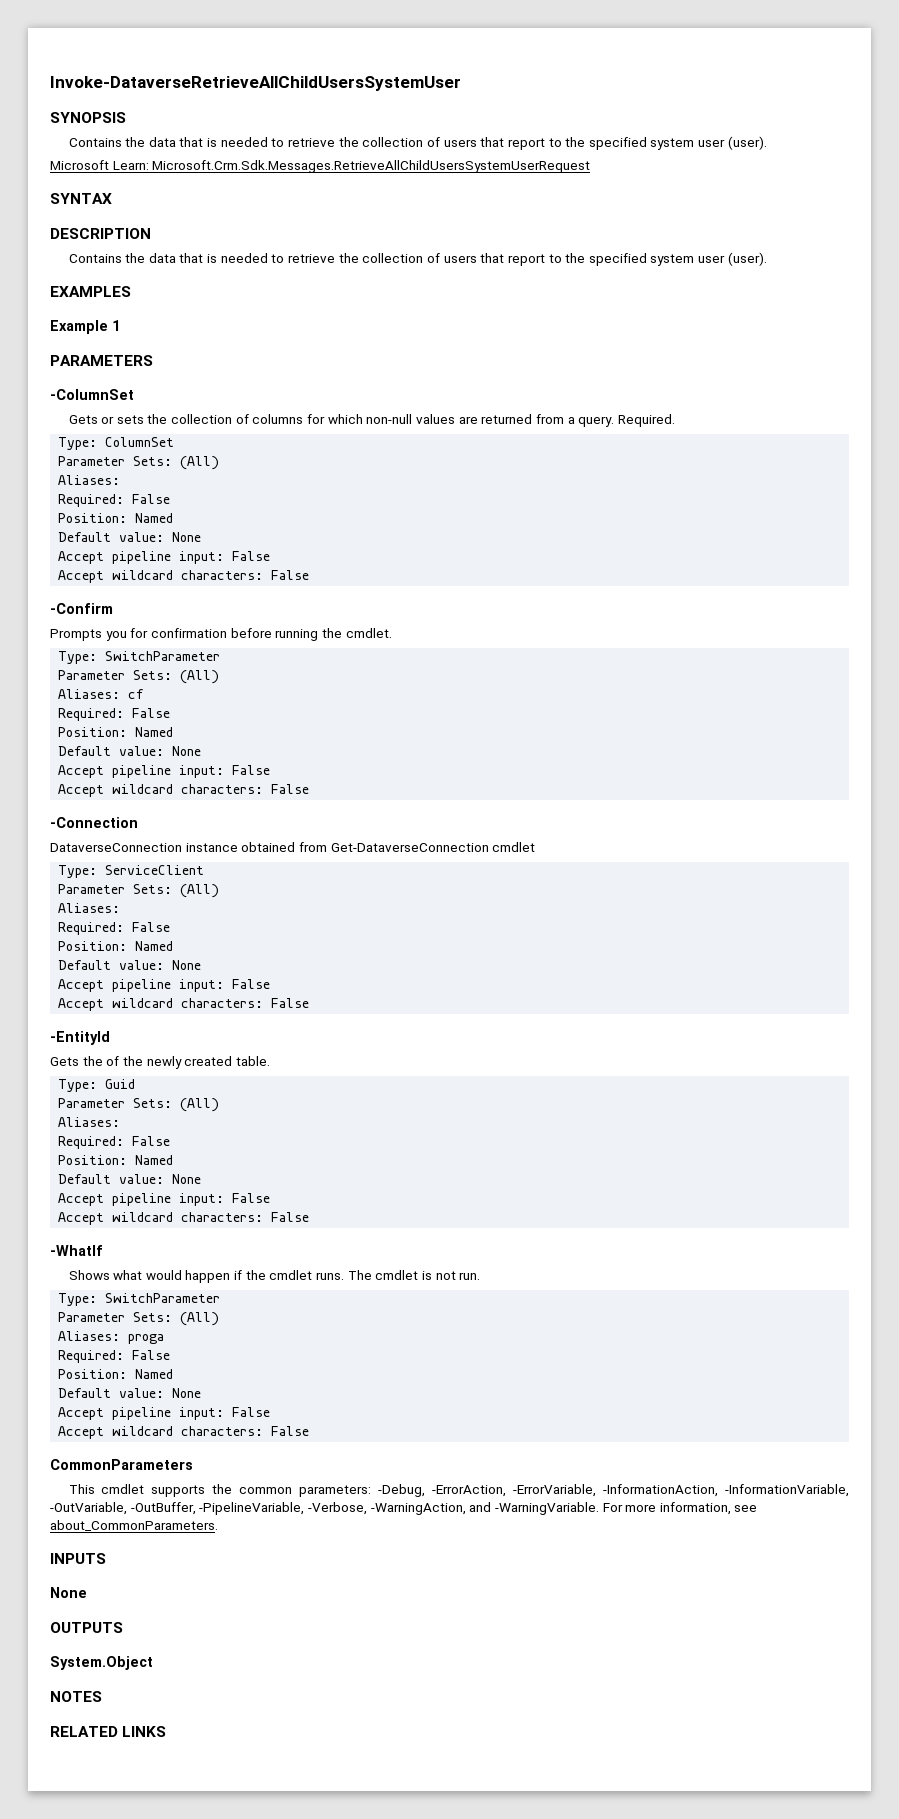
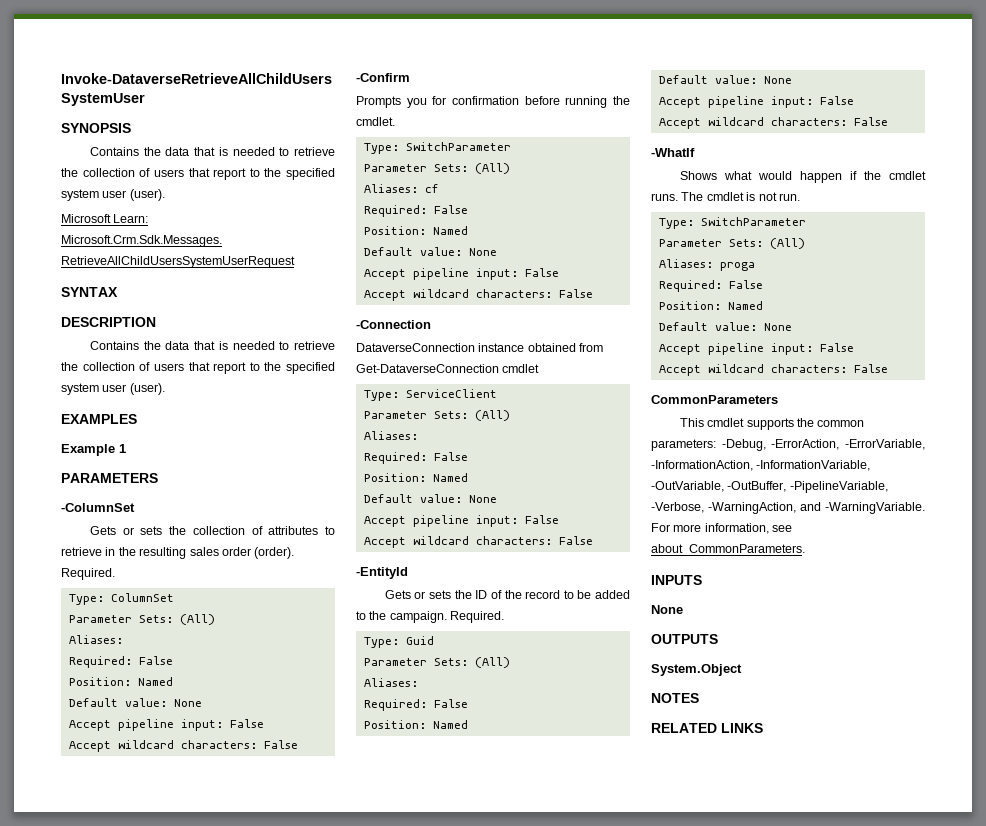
[252,414,615,427] columns for which non-null values are returned from a query. -> [268,526,335,535] [61,547,295,559] attributes to retrieve in the resulting sales order (order).
[82,1056,270,1069] the of the newly created table. -> [414,590,630,599] [356,611,505,623] or sets the ID of the record to be added to the campaign. Required.

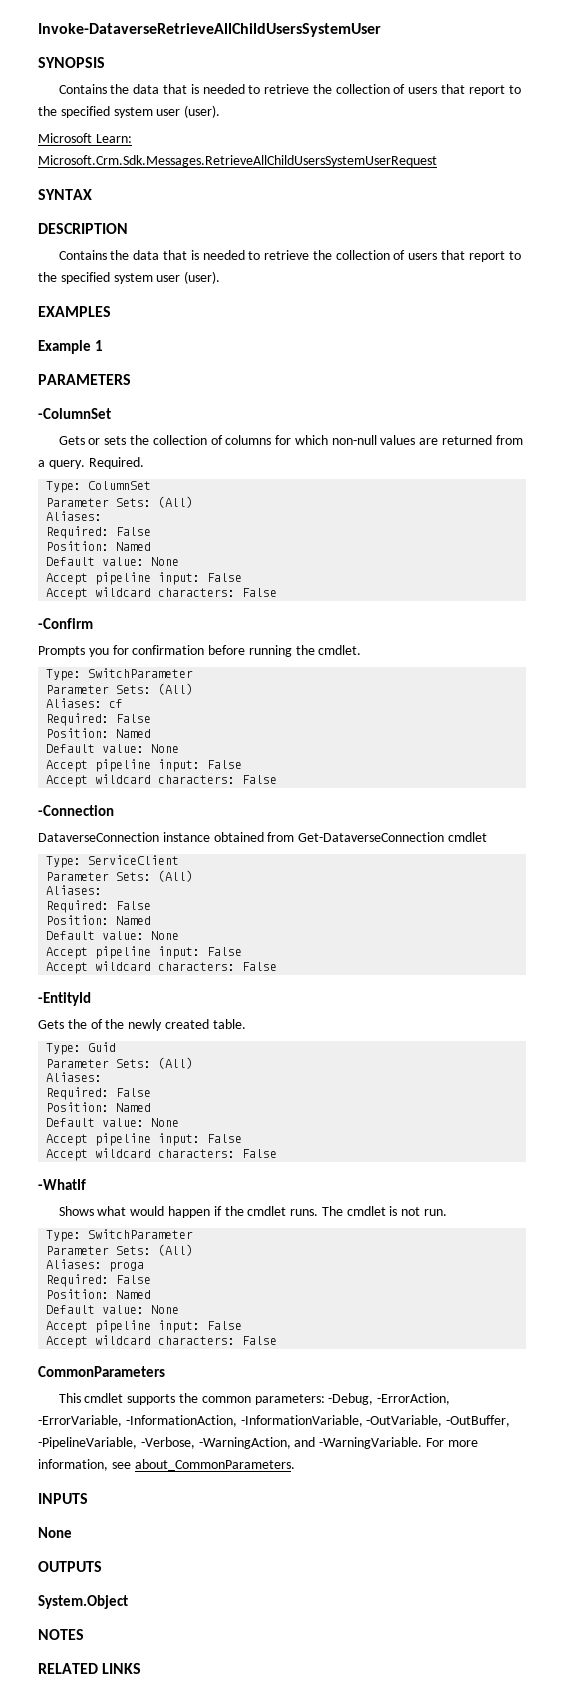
[268,526,335,535] [61,547,295,559] attributes to retrieve in the resulting sales order (order). -> [225,435,523,445] [38,460,85,469] columns for which non-null values are returned from a query.
[414,590,630,599] [356,611,505,623] or sets the ID of the record to be added to the campaign. Required. -> [67,1019,246,1031] the of the newly created table.

